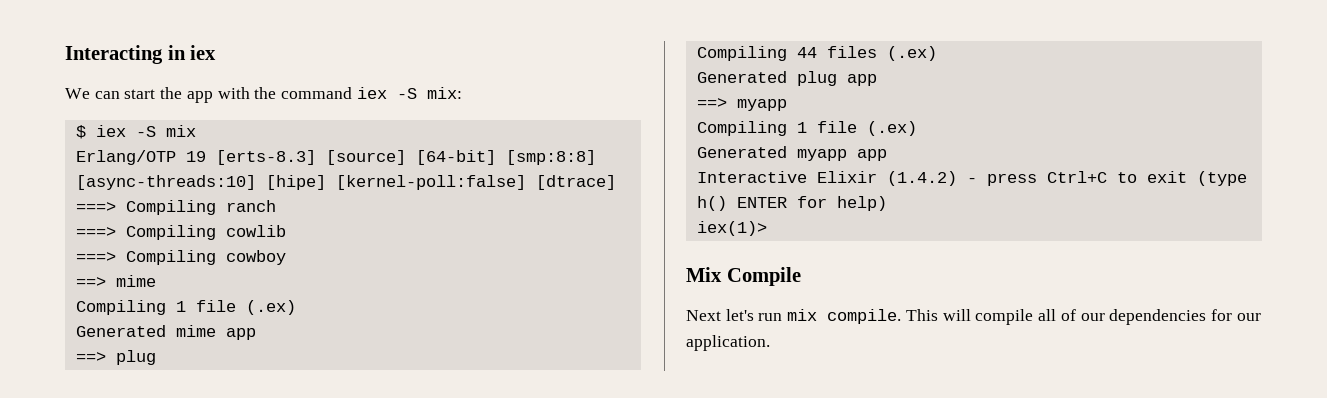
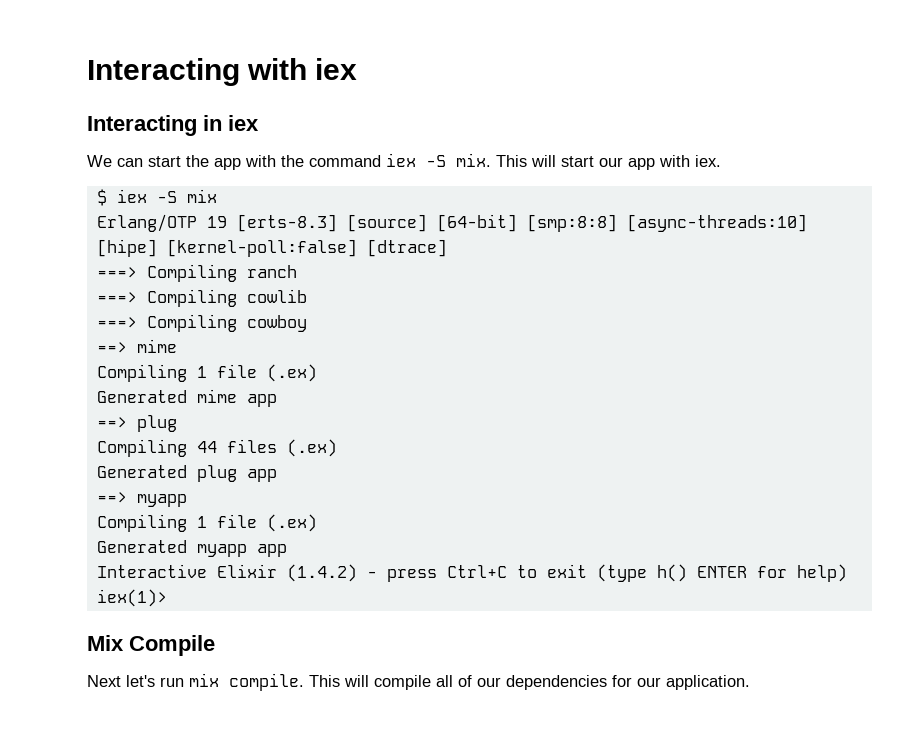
[65,45,163,64] Interacting -> [87,58,358,86] [87,115,197,136] Interacting with iex // Interacting
[426,87,462,99] mix: -> [456,153,721,170] mix. This will start our app with iex.

